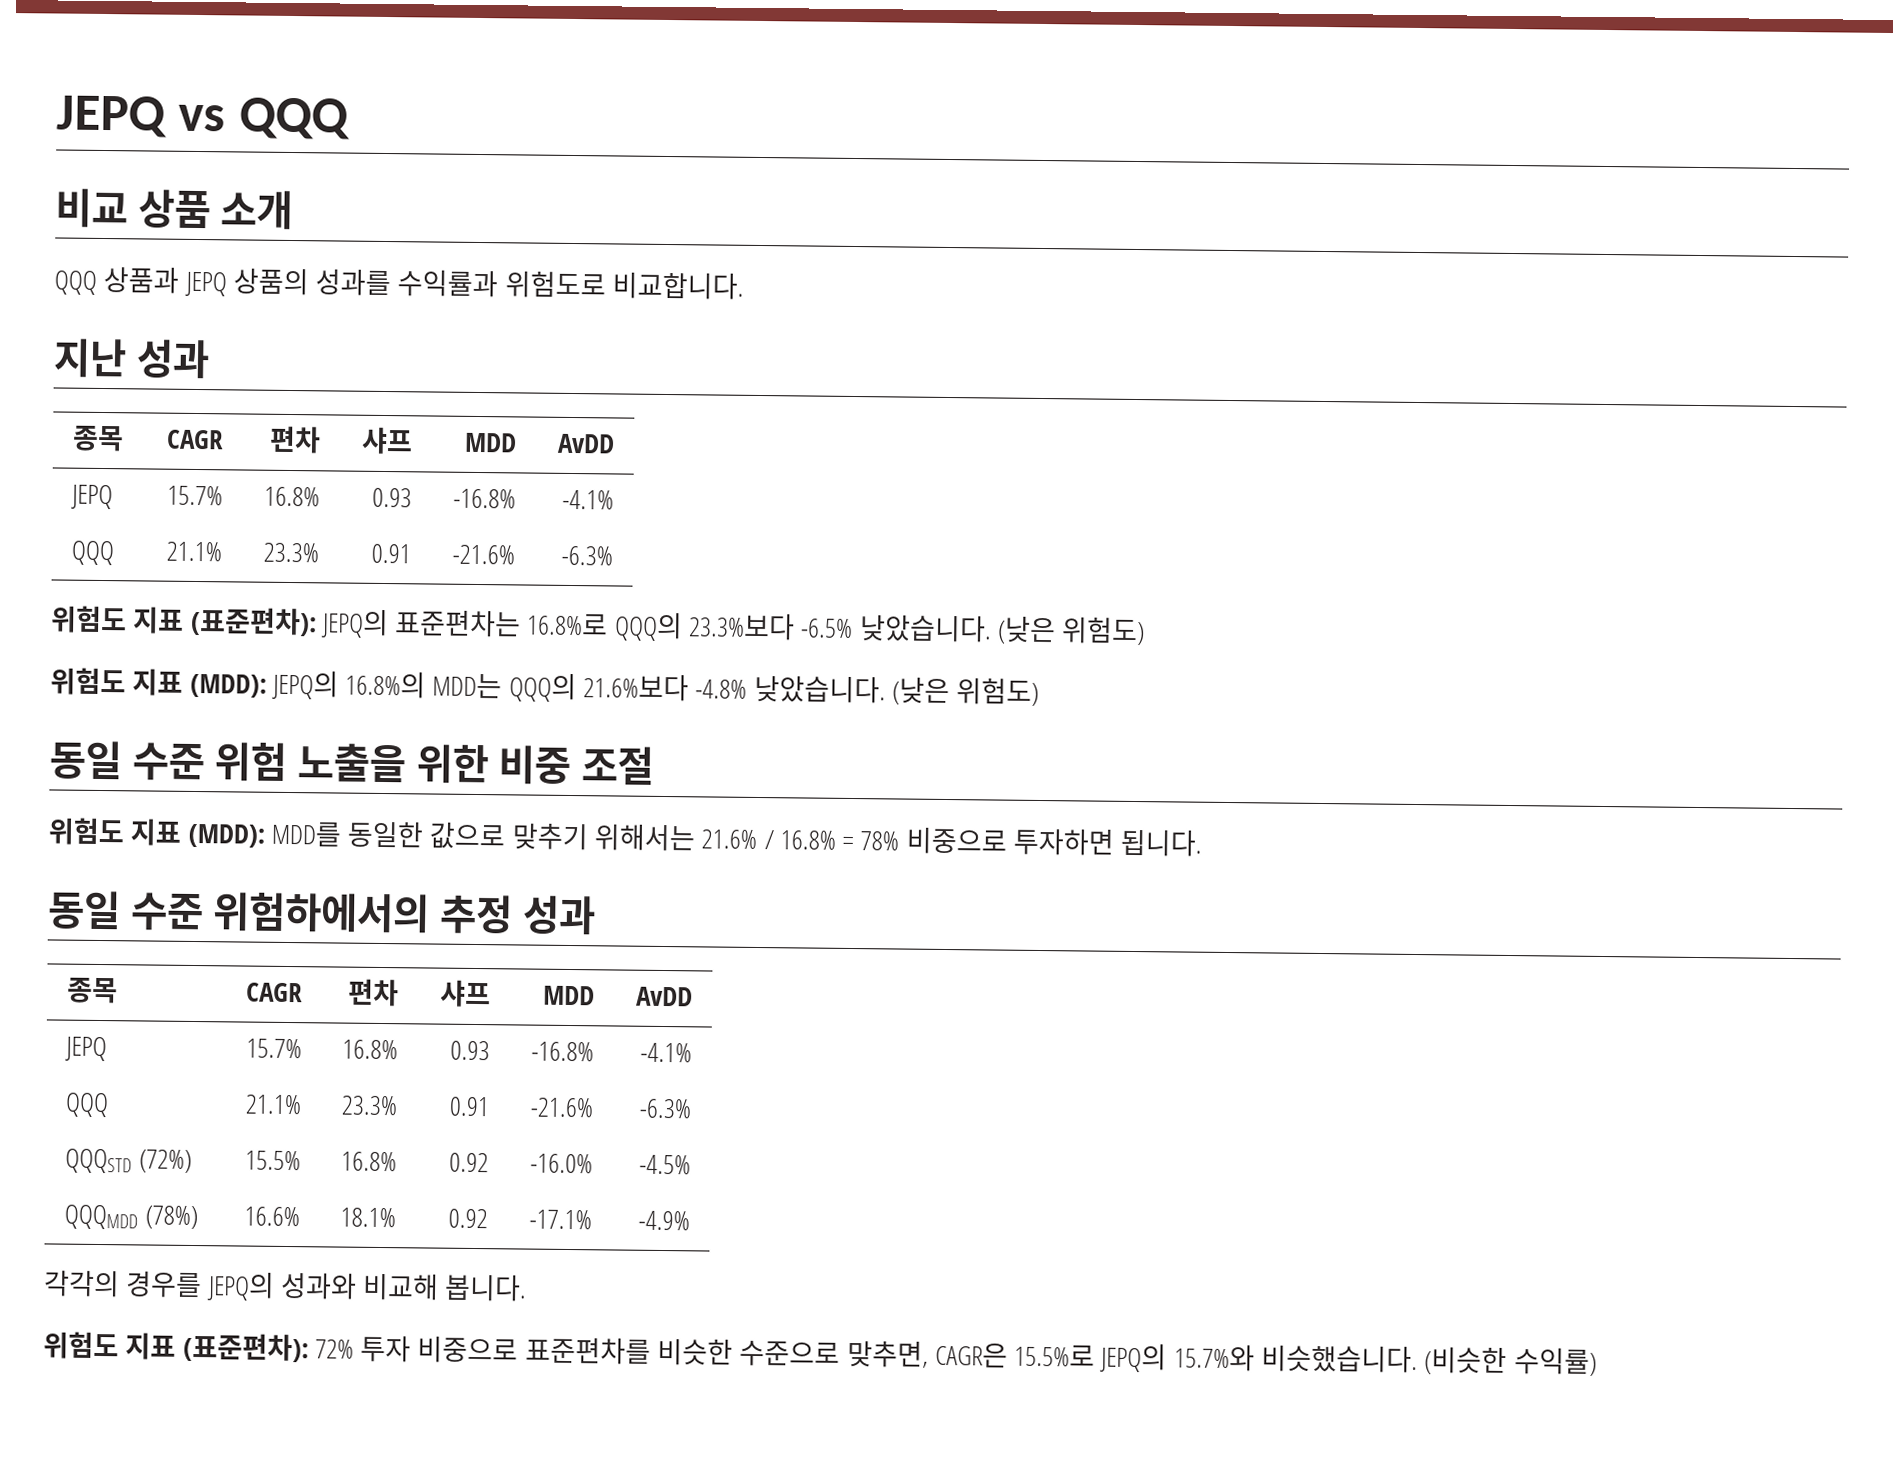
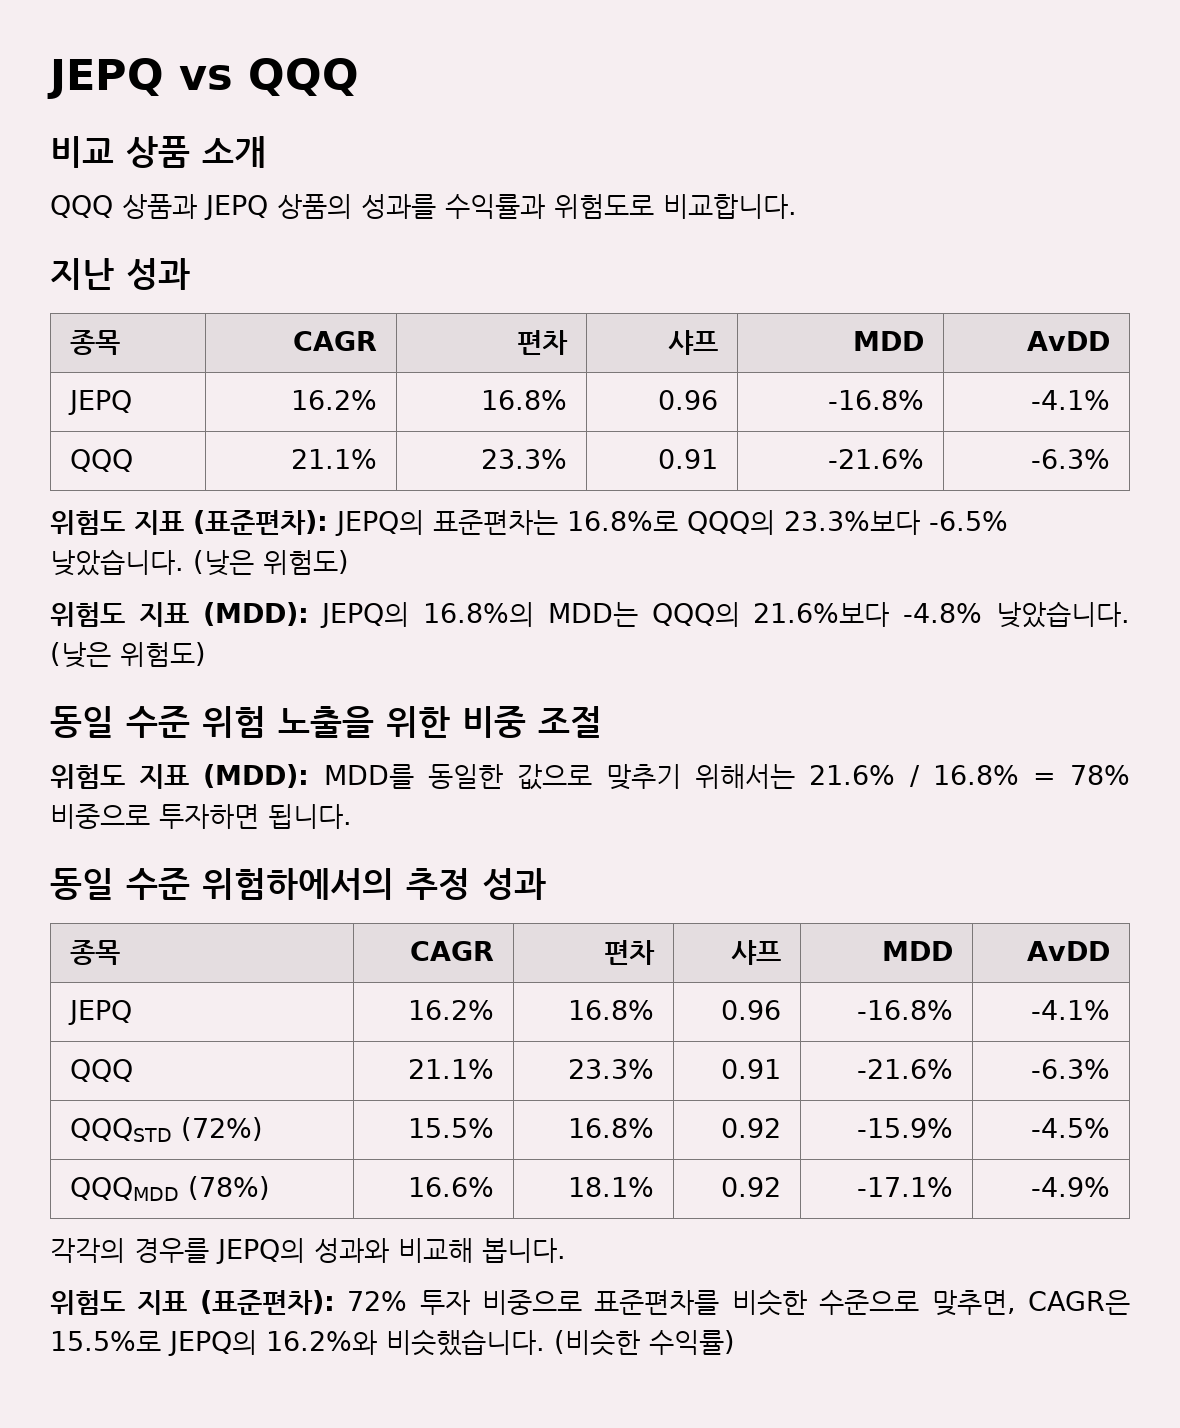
[166,485,223,506] [263,486,320,507] [371,487,412,508] 15.7% | 16.8% | 0.93 -> [291,390,378,410] [481,390,568,410] [658,390,719,410] 16.2% | 16.8% | 0.96
[245,1038,302,1059] [341,1039,398,1060] [449,1040,490,1061] 15.7% | 16.8% | 0.93 -> [408,1000,495,1020] [568,1000,655,1020] [721,1000,782,1020] 16.2% | 16.8% | 0.96
[529,1153,593,1174] -16.0% -> [857,1118,954,1138] -15.9%
[1173,1344,1255,1372] 15.7%와 -> [266,1330,377,1355] 16.2%와

